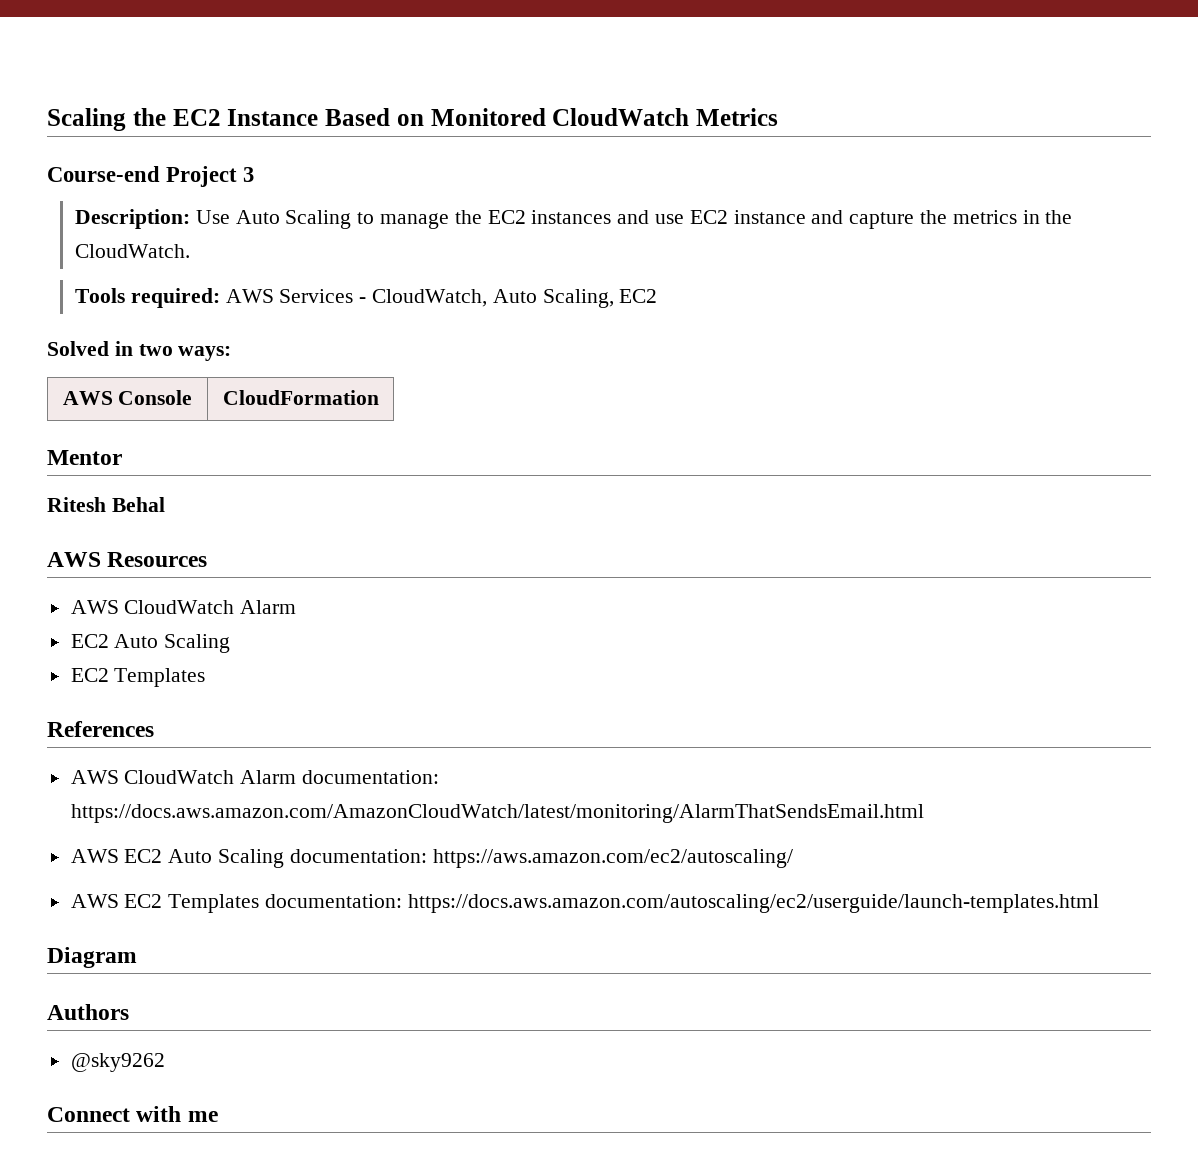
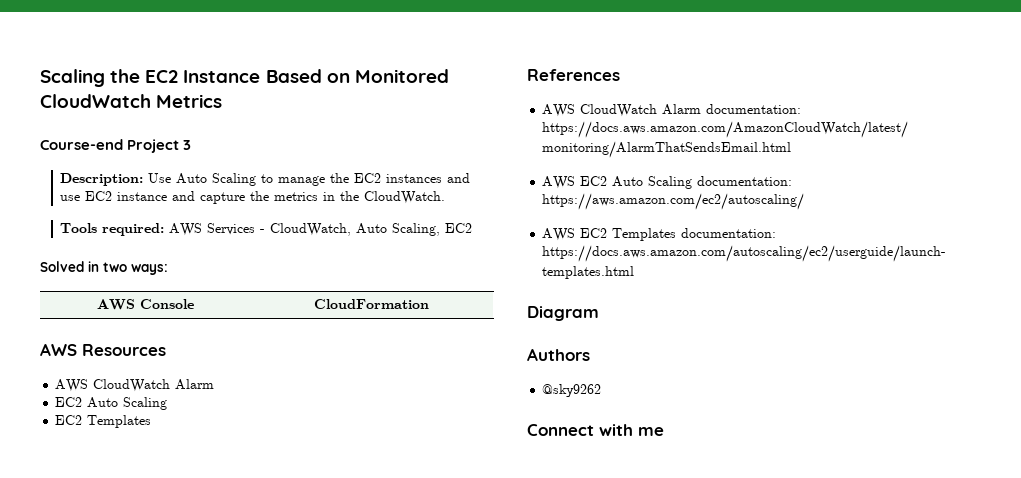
[47,450,122,465] [47,497,165,512] // Mentor // Ritesh Behal -> (430, 304) none

